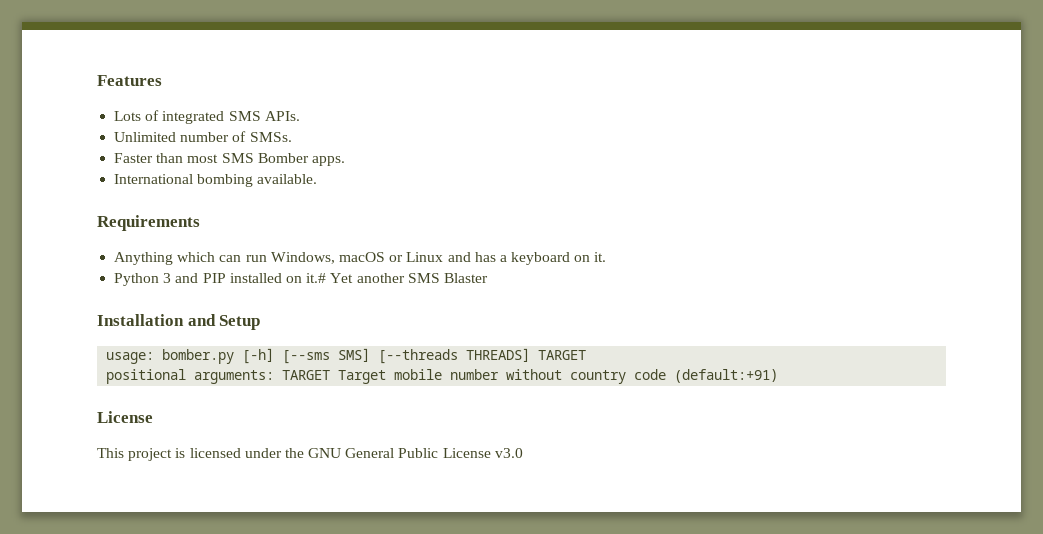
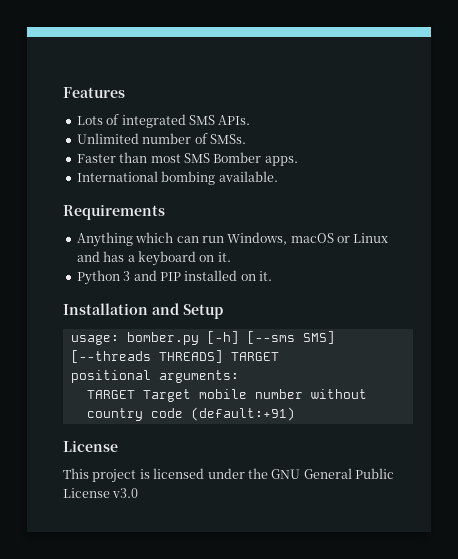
[306,273,488,283] it.# Yet another SMS Blaster -> [259,271,272,281] it.
(275, 377) none -> (239, 376) //

